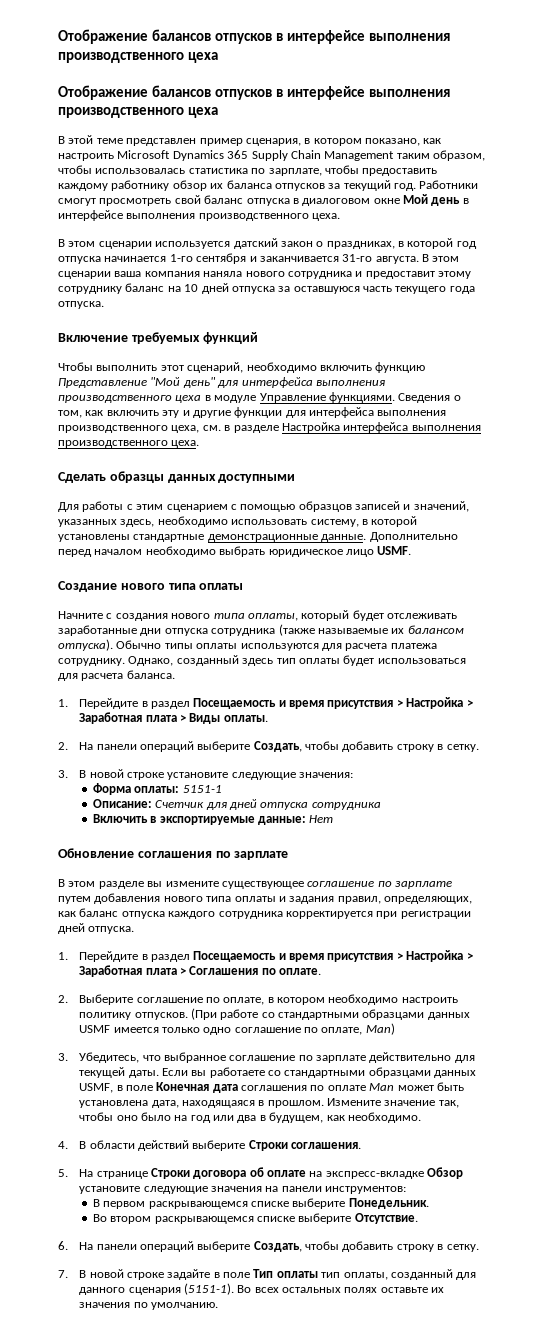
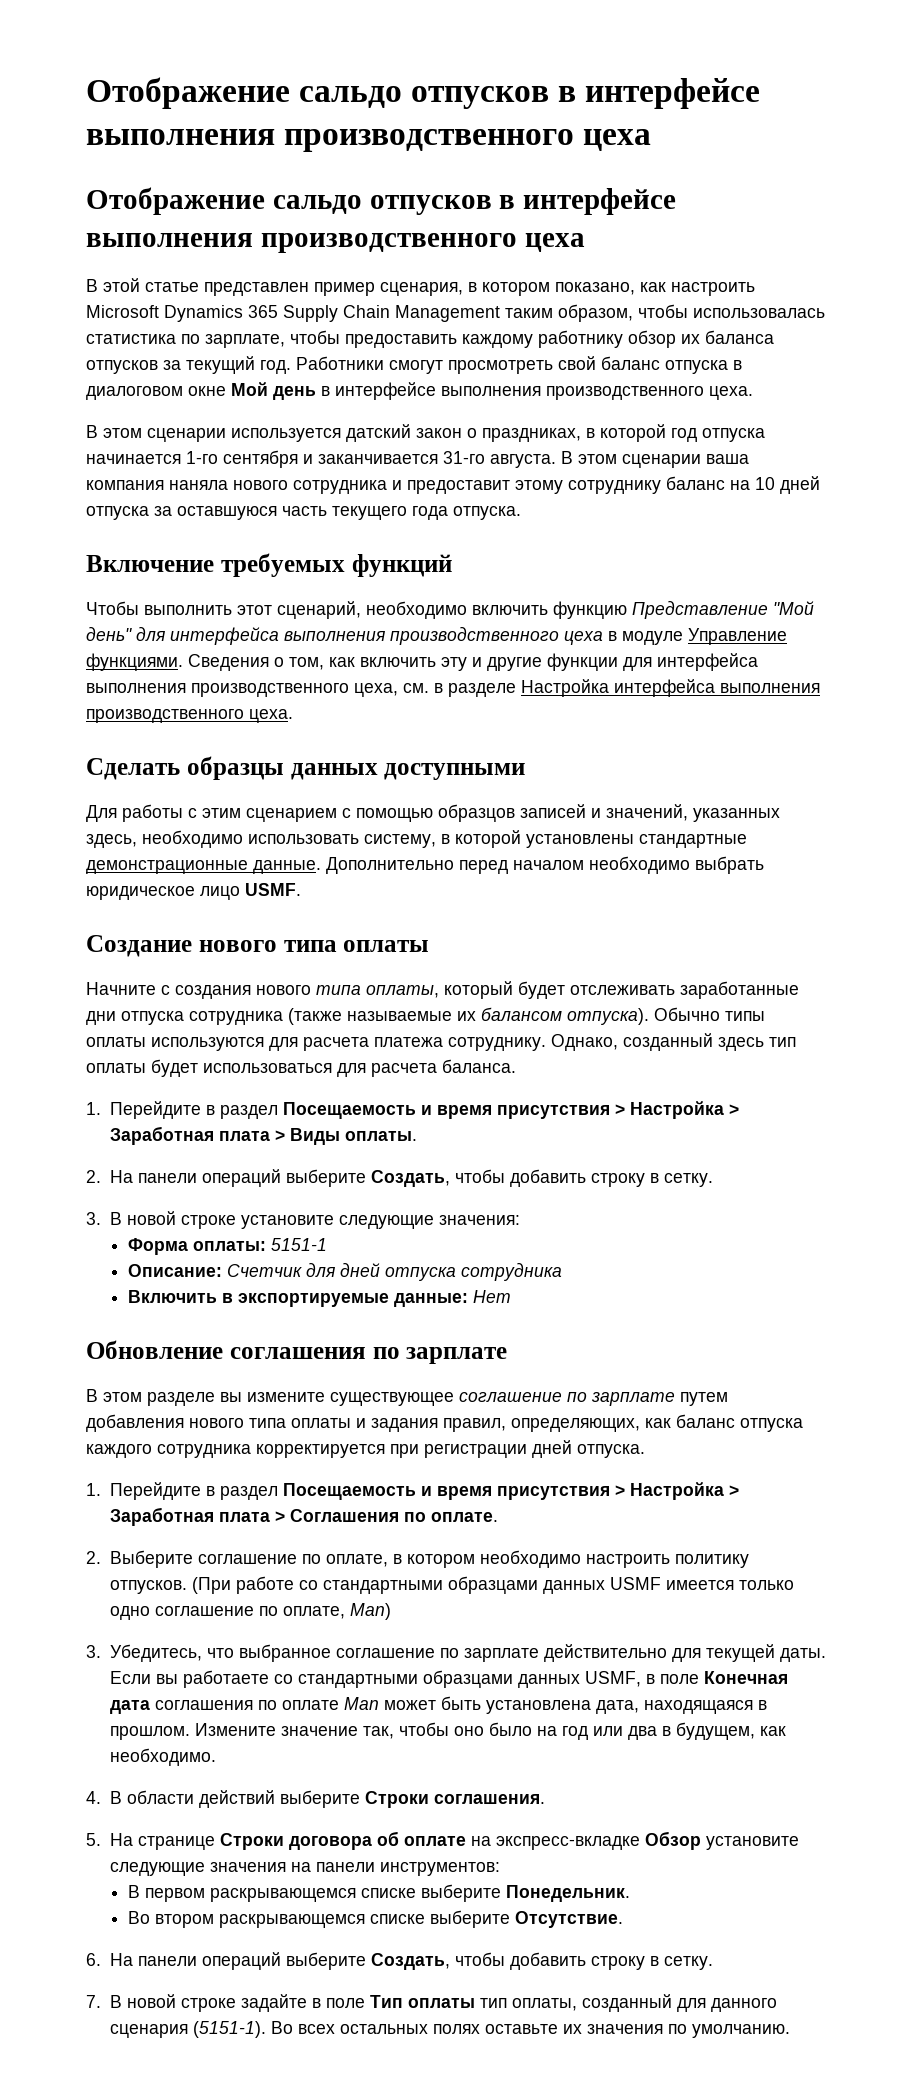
[58,29,212,44] Отображение балансов -> [86,77,403,109] Отображение сальдо
[151,85,211,97] балансов -> [272,195,362,214] сальдо
[96,138,123,144] теме -> [145,282,199,292] статье

